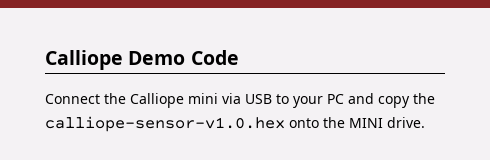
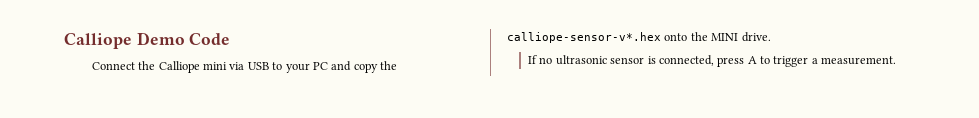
[45,116,285,132] calliope-sensor-v1.0.hex -> [507,32,661,43] calliope-sensor-v*.hex
(425, 122) none -> [528,55,897,67] // If no ultrasonic sensor is connected, press A to trigger a measurement.

